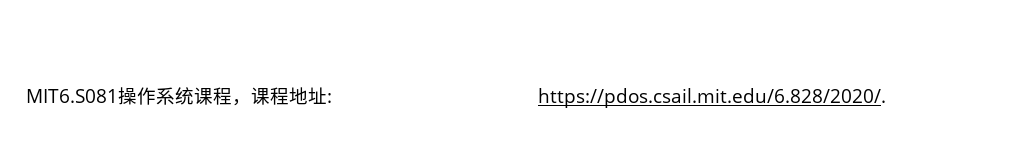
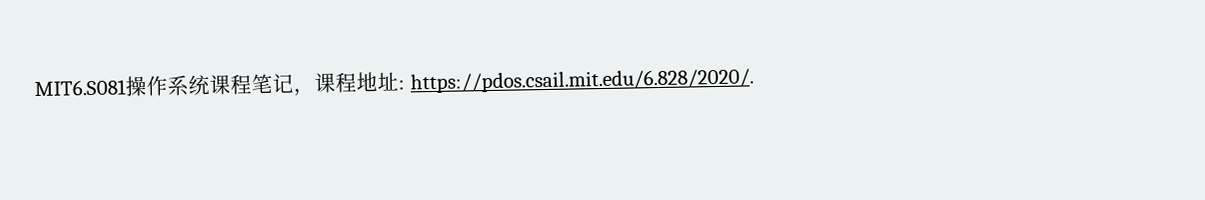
(232, 96) none -> [251,73,294,94] 笔记

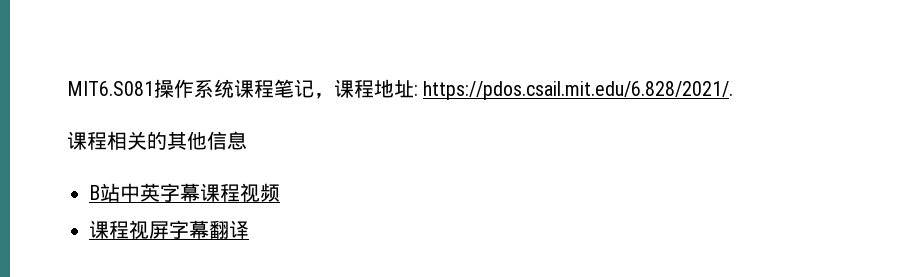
[409,68,754,94] https://pdos.csail.mit.edu/6.828/2020/. -> [423,81,734,100] [67,131,247,150] [89,183,280,203] [89,220,249,240] https://pdos.csail.mit.edu/6.828/2021/. // 课程相关的其他信息 // B站中英字幕课程视频 // 课程视屏字幕翻译

